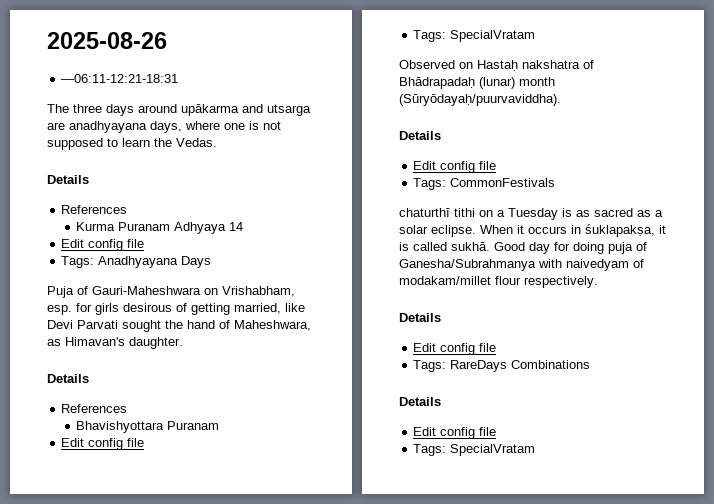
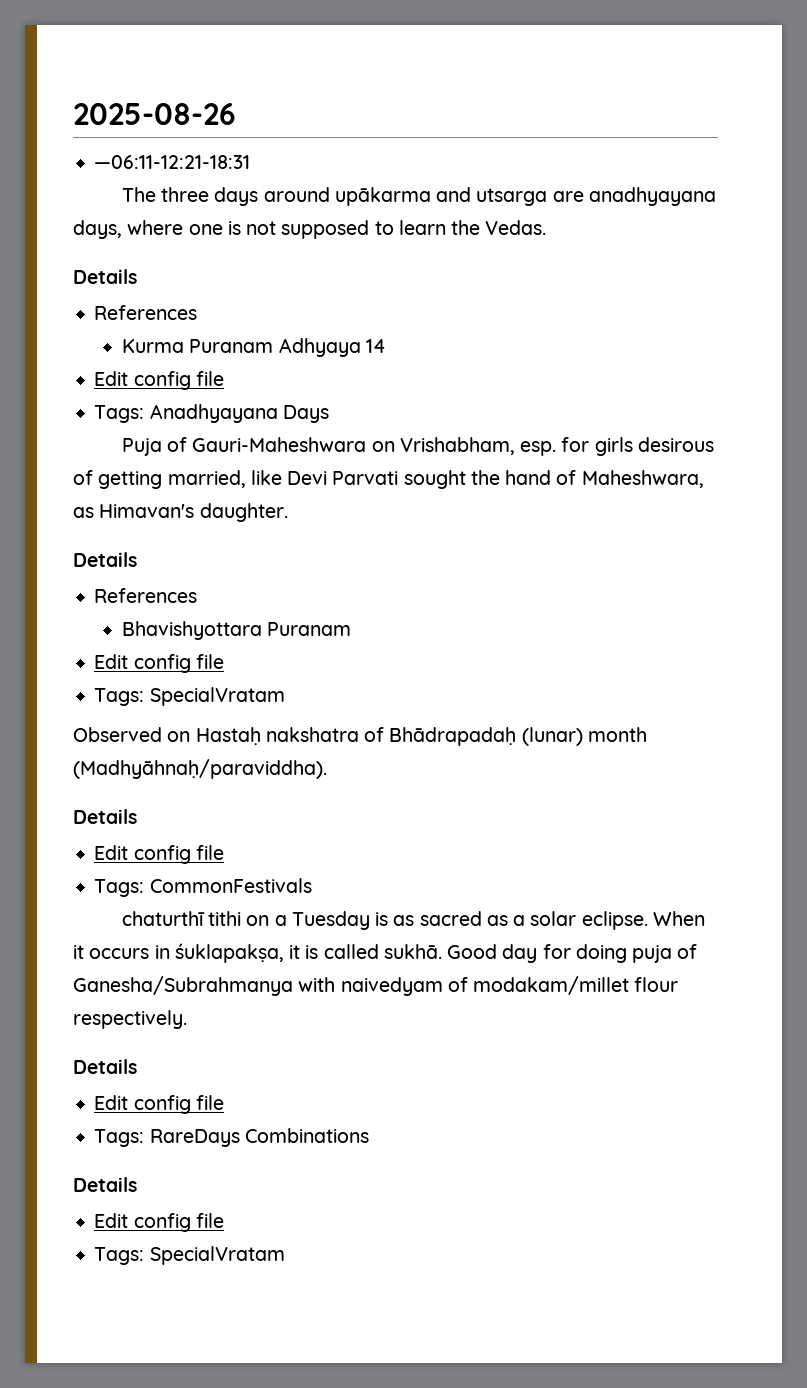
[399,94,561,106] (Sūryōdayaḥ/puurvaviddha). -> [73,759,327,779] (Madhyāhnaḥ/paraviddha).

